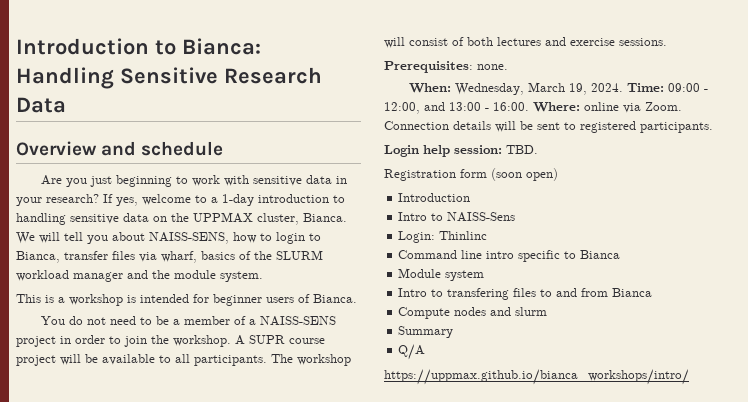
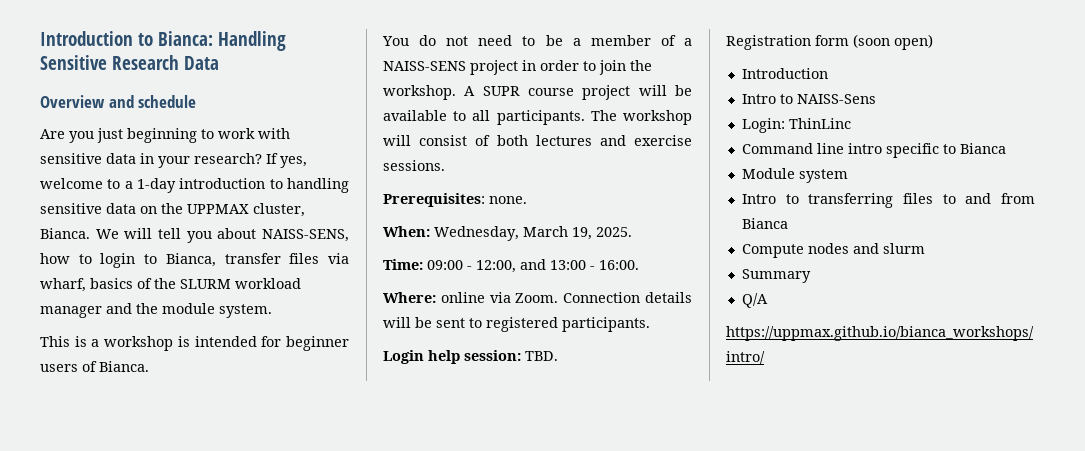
[590,83,623,92] 2024. -> [596,227,632,237] 2025. //
(529, 106) none -> (639, 265) //
[439,231,488,240] Thinlinc -> [788,118,851,129] ThinLinc
[447,288,510,300] transfering -> [808,193,894,208] transferring

